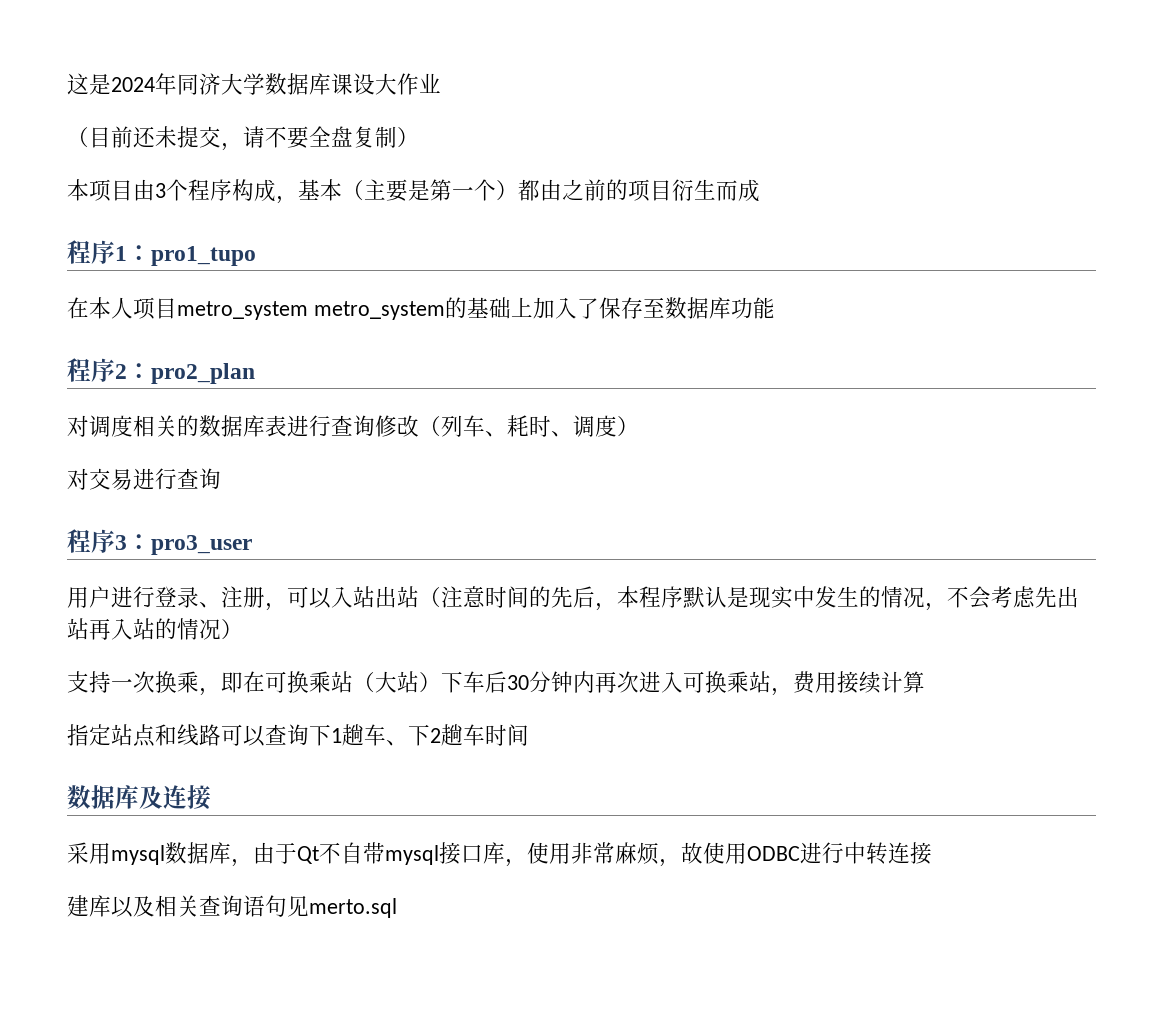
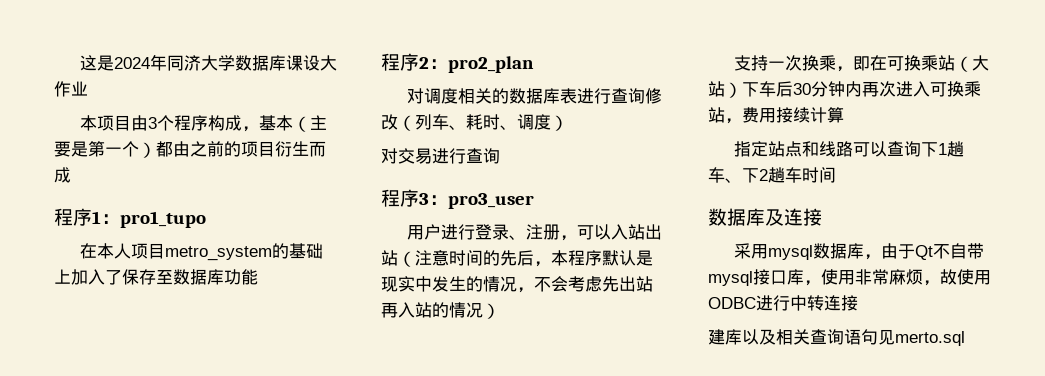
[67,126,419,151] // （目前还未提交，请不要全盘复制） -> (88, 88) none
[313,301,445,320] metro_system -> (272, 253) none

